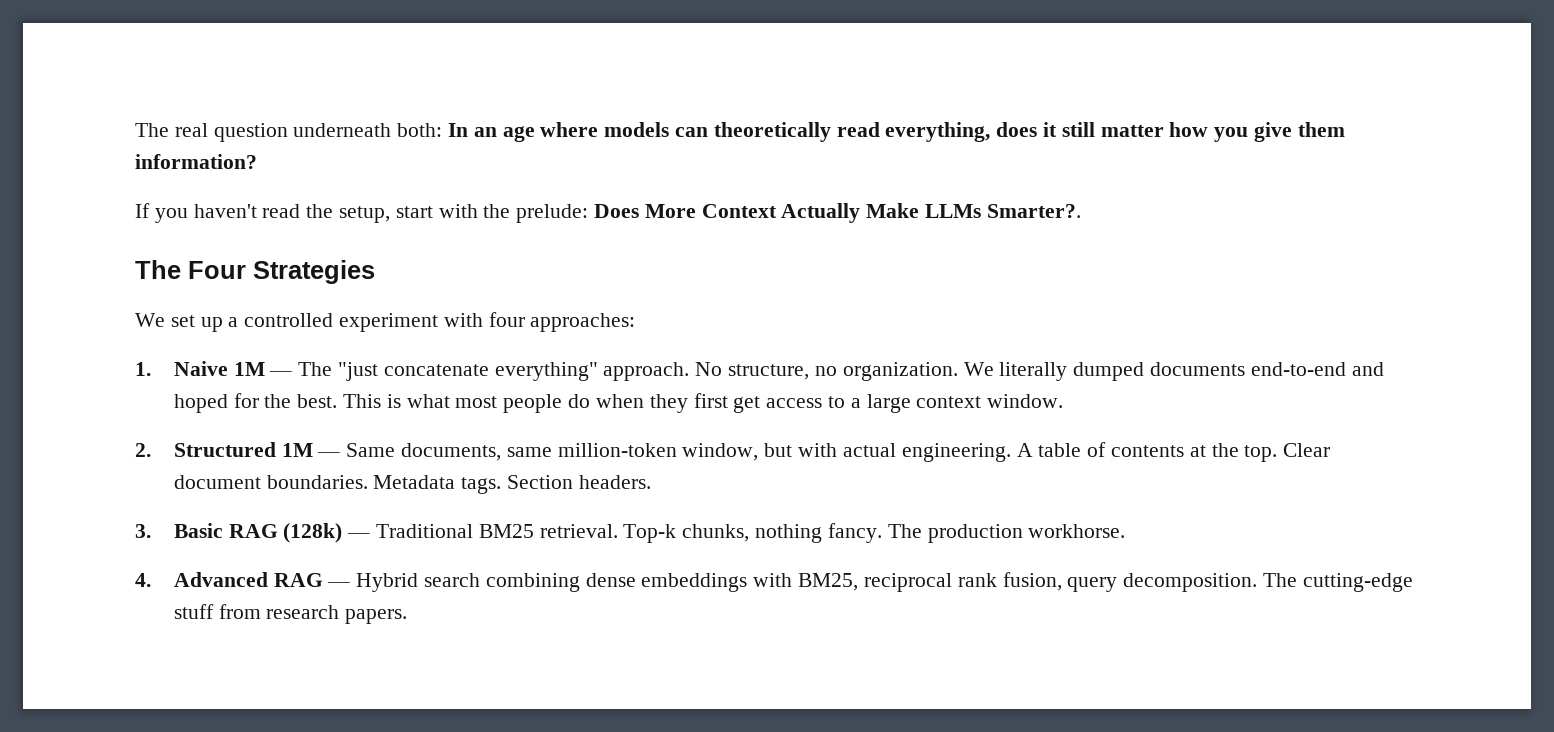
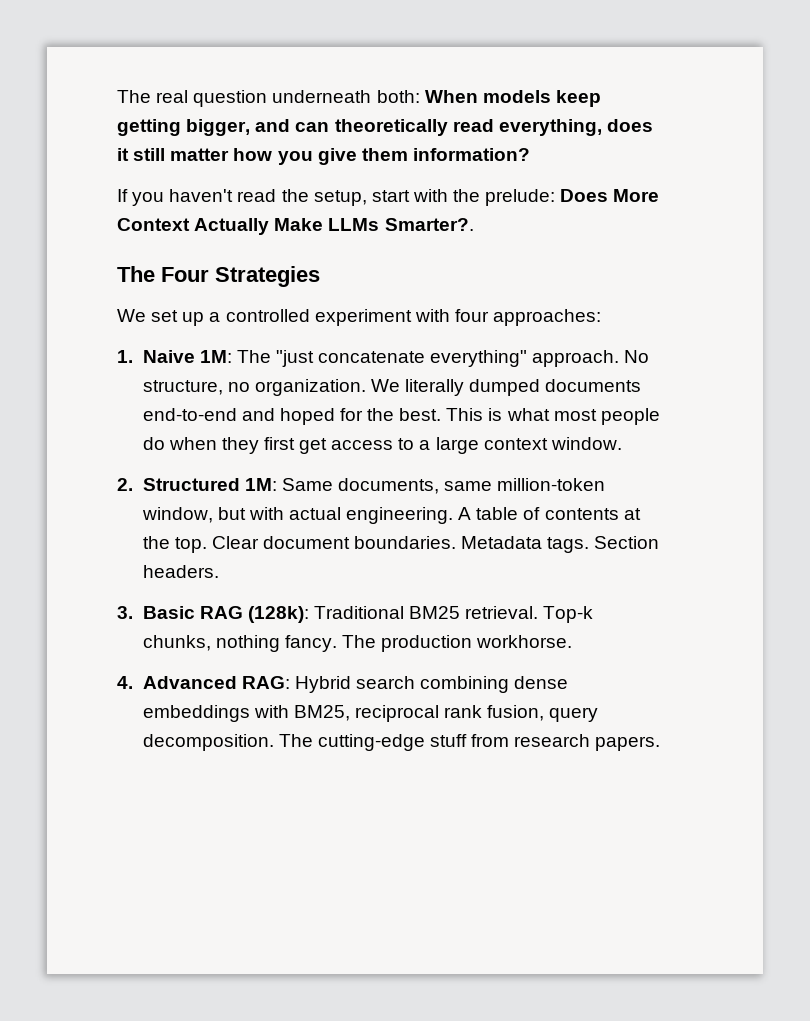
[448,122,670,142] In an age where models -> [424,90,601,107] [117,119,291,136] When models keep getting bigger, and
[233,362,293,376] 1M — -> [199,350,232,363] 1M:
[281,443,341,457] 1M — -> [244,478,277,491] 1M:
[283,523,371,543] (128k) — -> [247,606,309,623] (128k):
[273,573,351,587] RAG — -> [241,676,290,689] RAG:

